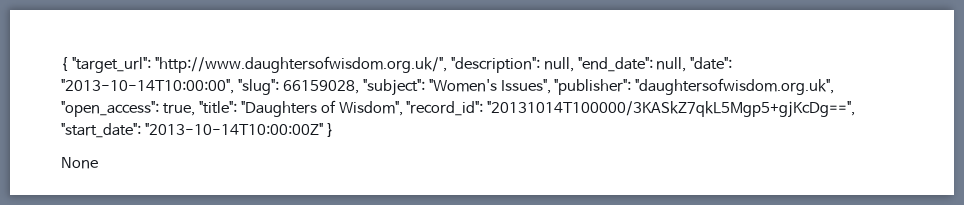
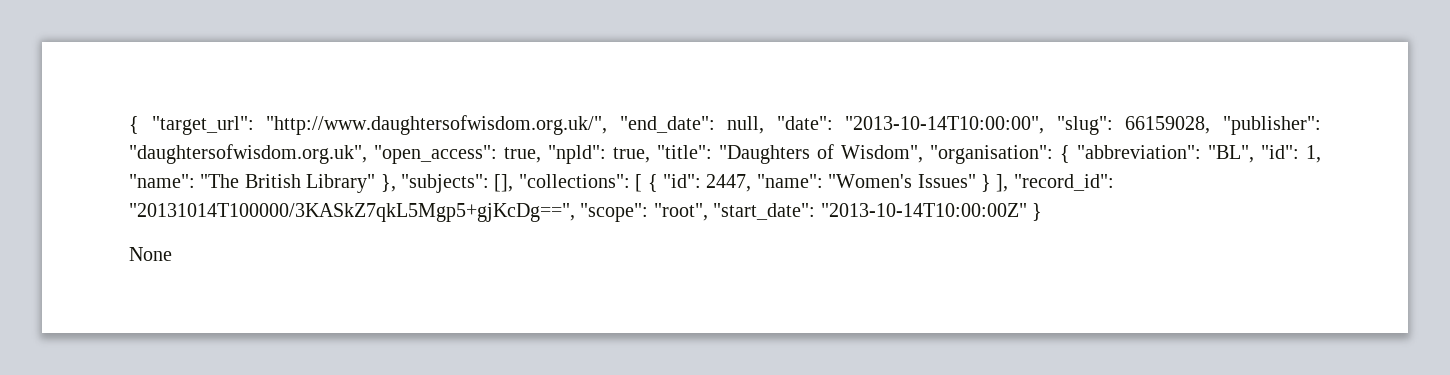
[450,57,574,73] "description": null, -> (608, 125) none
[362,79,551,96] "subject": "Women's Issues", -> (1211, 125) none
(195, 109) none -> [548,145,650,164] "npld": true,
[406,101,856,118] "record_id": "20131014T100000/3KASkZ7qkL5Mgp5+gjKcDg==", -> [930,145,1321,164] [129,174,1114,193] [129,203,708,222] "organisation": { "abbreviation": "BL", "id": 1, "name": "The British Library" }, "subjects": [], "collections": [ { "id": 2447, "name": "Women's Issues" } ], "record_id": "20131014T100000/3KASkZ7qkL5Mgp5+gjKcDg==", "scope": "root",

